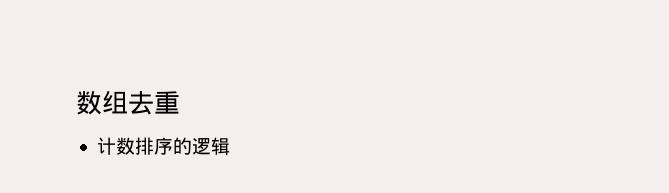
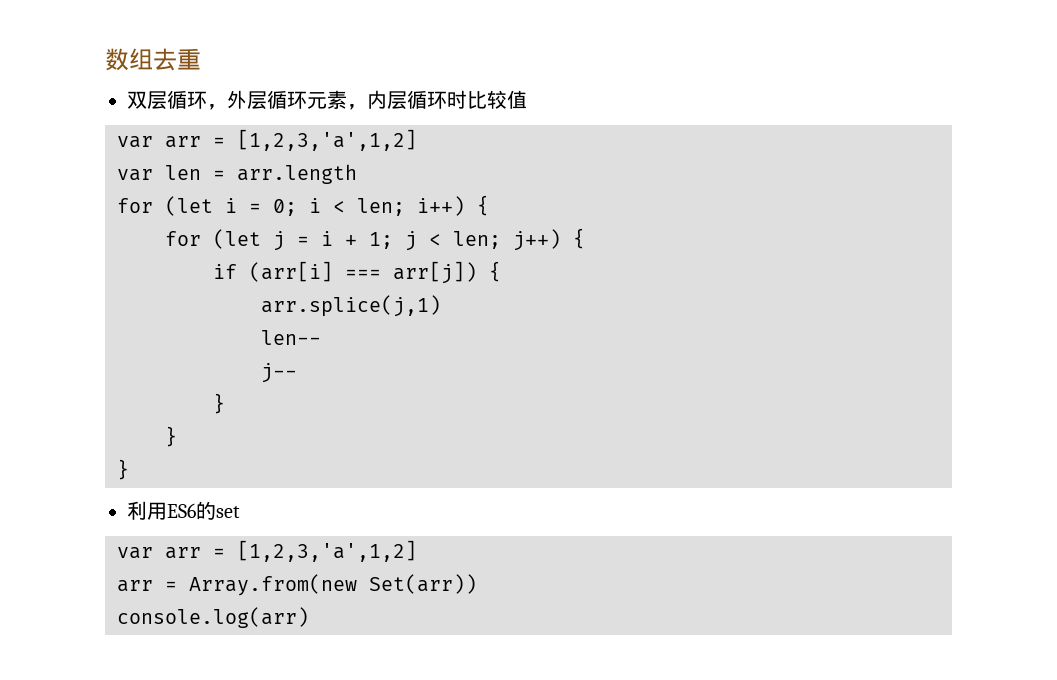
[96,137,230,156] 计数排序的逻辑 -> [127,90,527,110] [117,129,417,151] [117,164,357,184] [117,195,489,216] [165,228,585,251] [213,261,501,284] [261,295,441,317] [261,330,321,345] [261,363,297,383] [213,393,225,414] [165,426,177,447] [117,459,129,480] [127,501,240,520] [117,540,417,562] [117,574,477,596] [117,607,309,628] 双层循环，外层循环元素，内层循环时比较值 // var arr = [1,2,3,'a',1,2] // var len = arr.length // for (let i = 0; i < len; i++) { // for (let j = i + 1; j < len; j++) { // if (arr[i] === arr[j]) { // arr.splice(j,1) // len-- // j-- // } // } // } // 利用ES6的set // var arr = [1,2,3,'a',1,2] // arr = Array.from(new Set(arr)) // console.log(arr)

